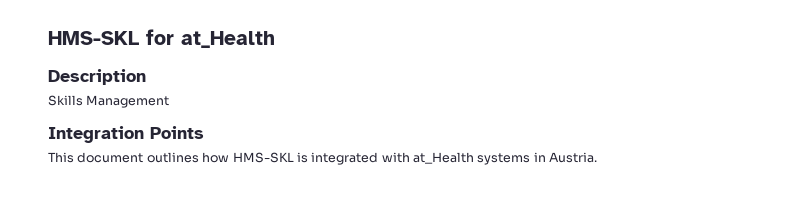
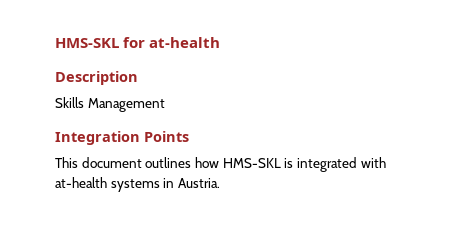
[181,31,275,48] at_Health -> [149,37,221,48] at-health
[413,152,474,164] at_Health -> [55,177,107,188] at-health

